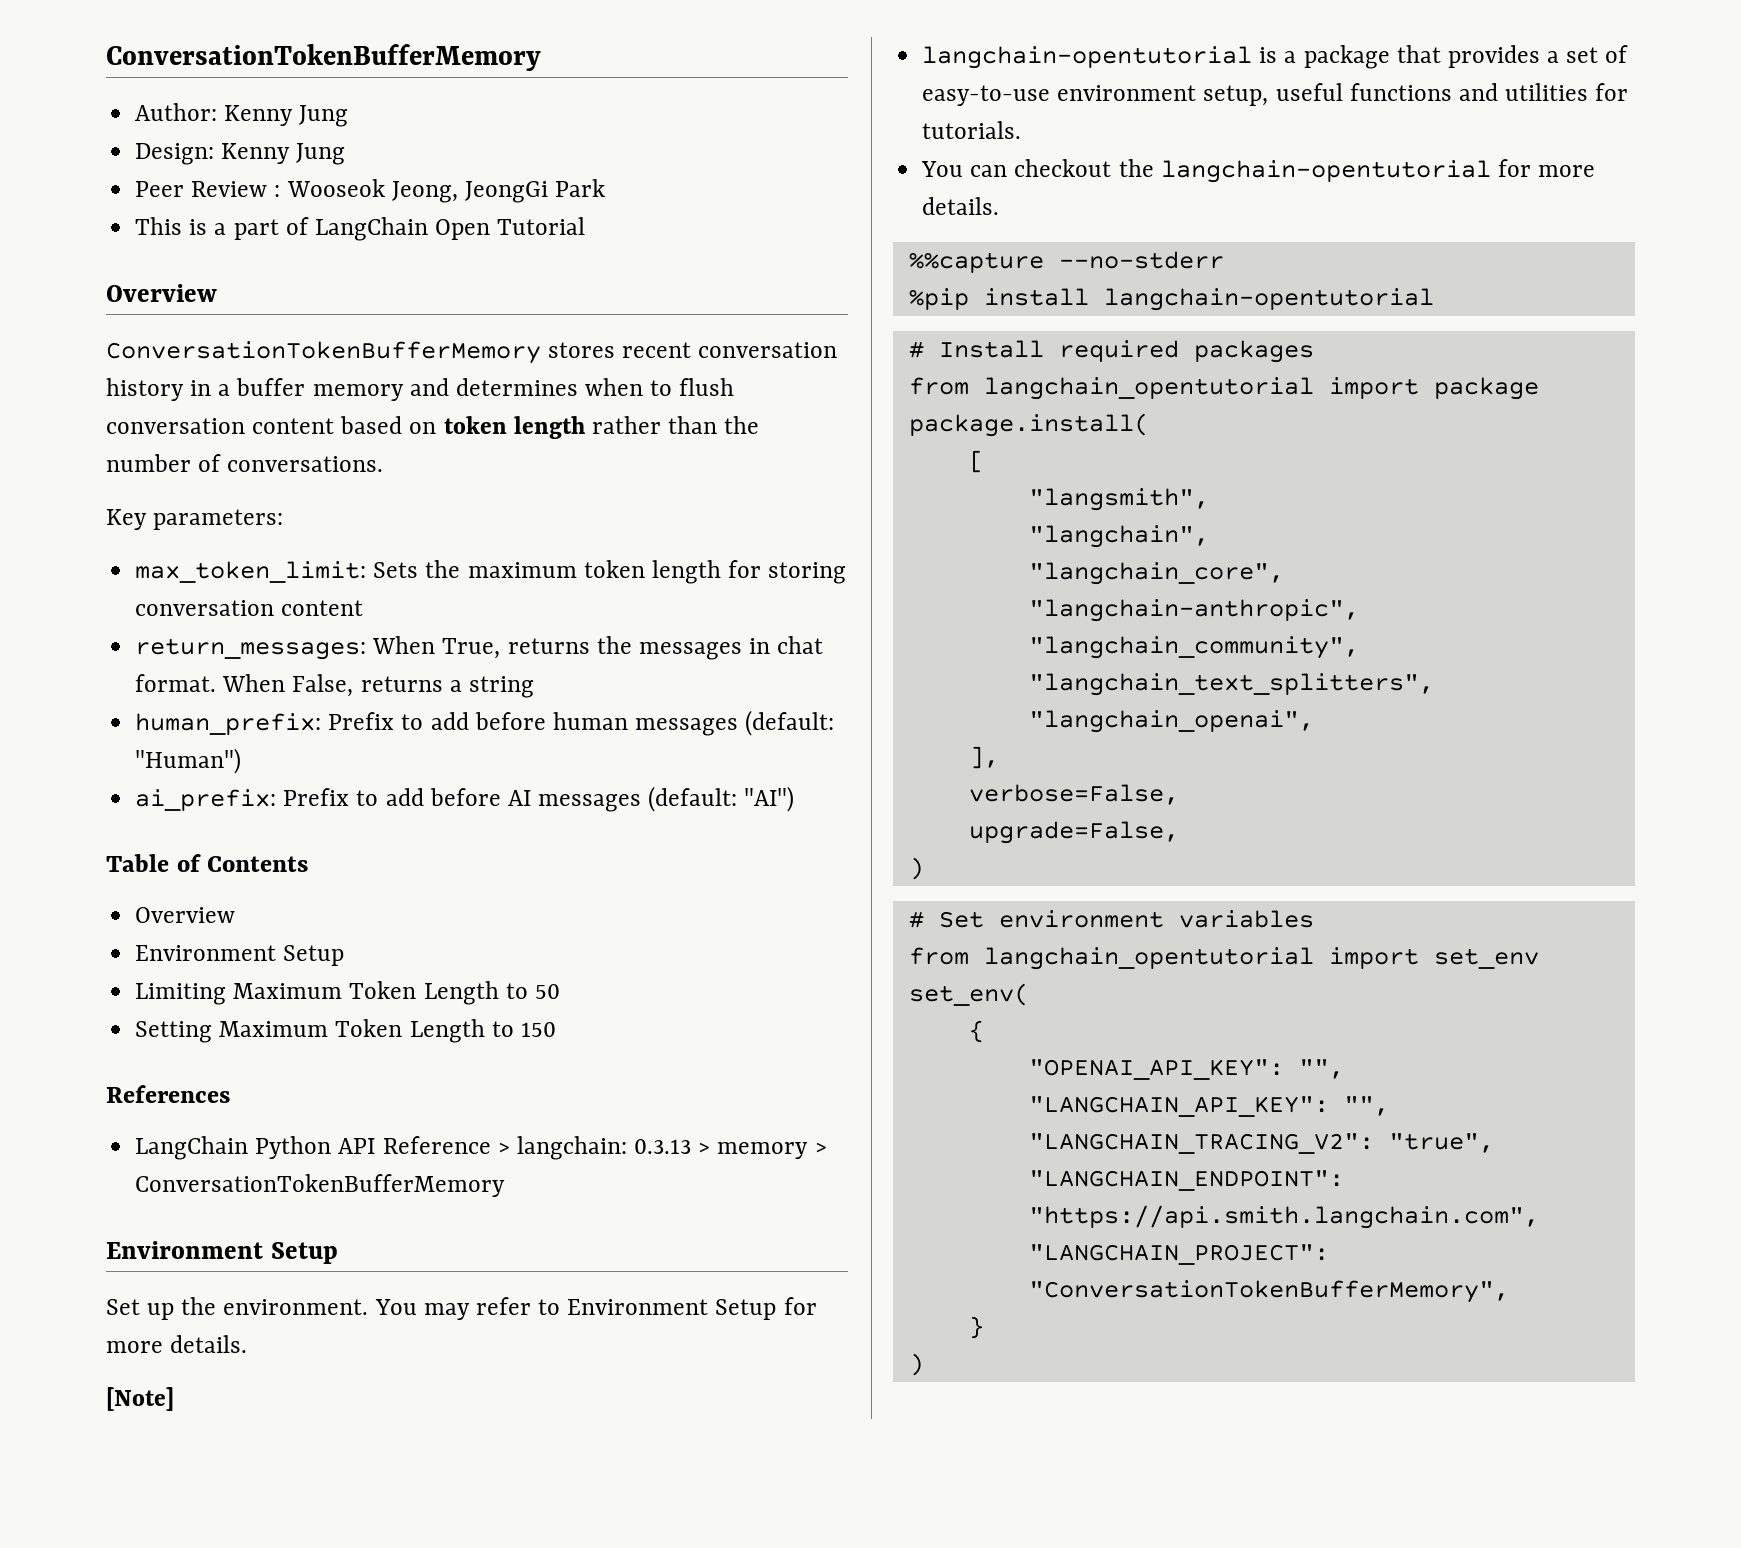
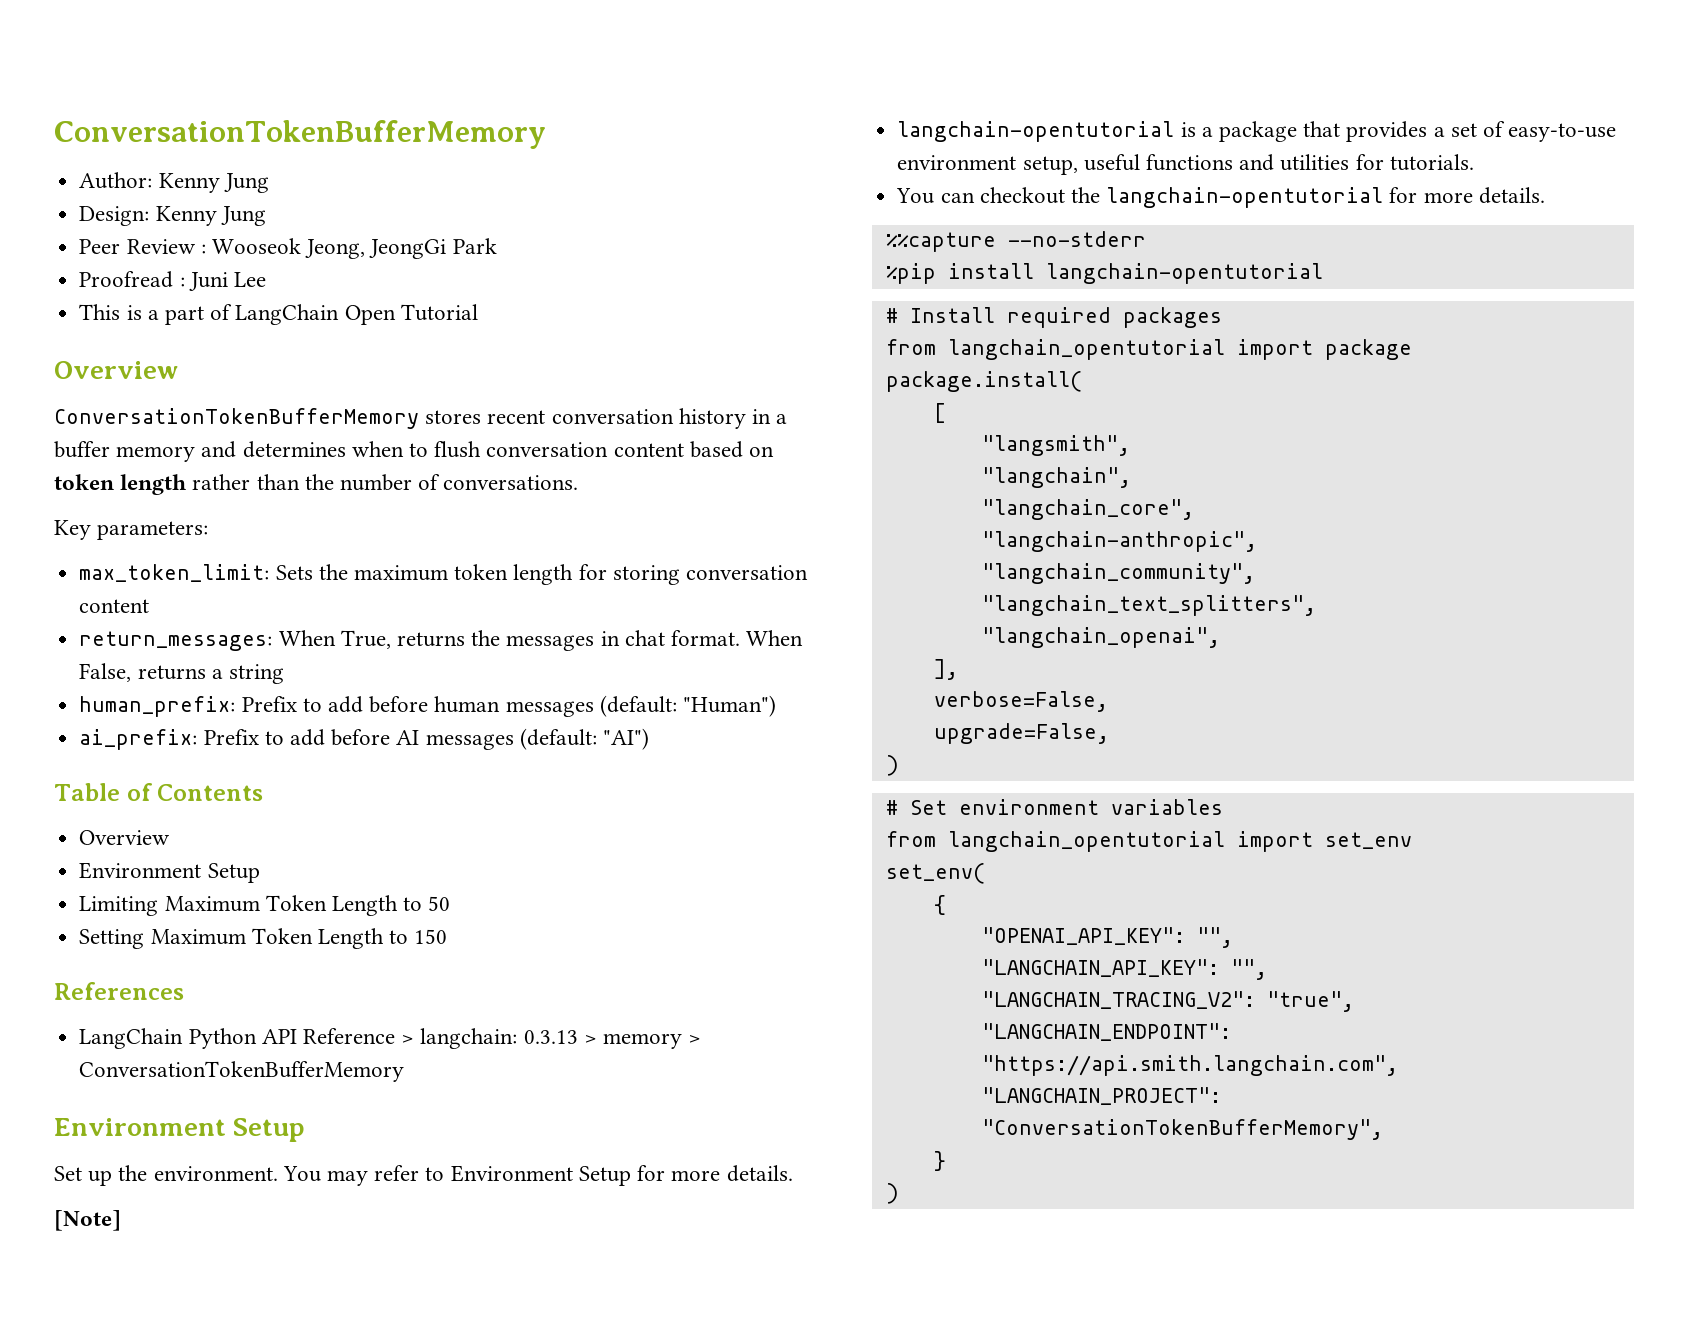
(606, 188) none -> [79,271,266,291] // Proofread : Juni Lee

